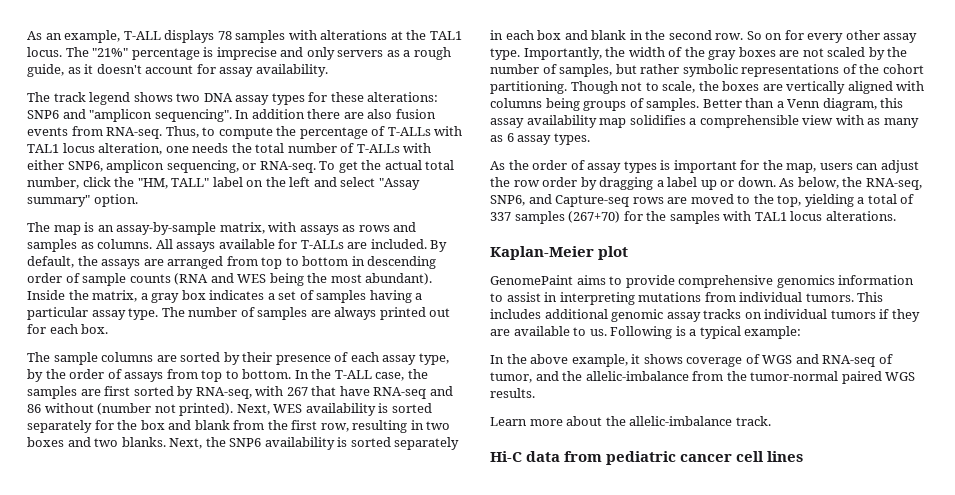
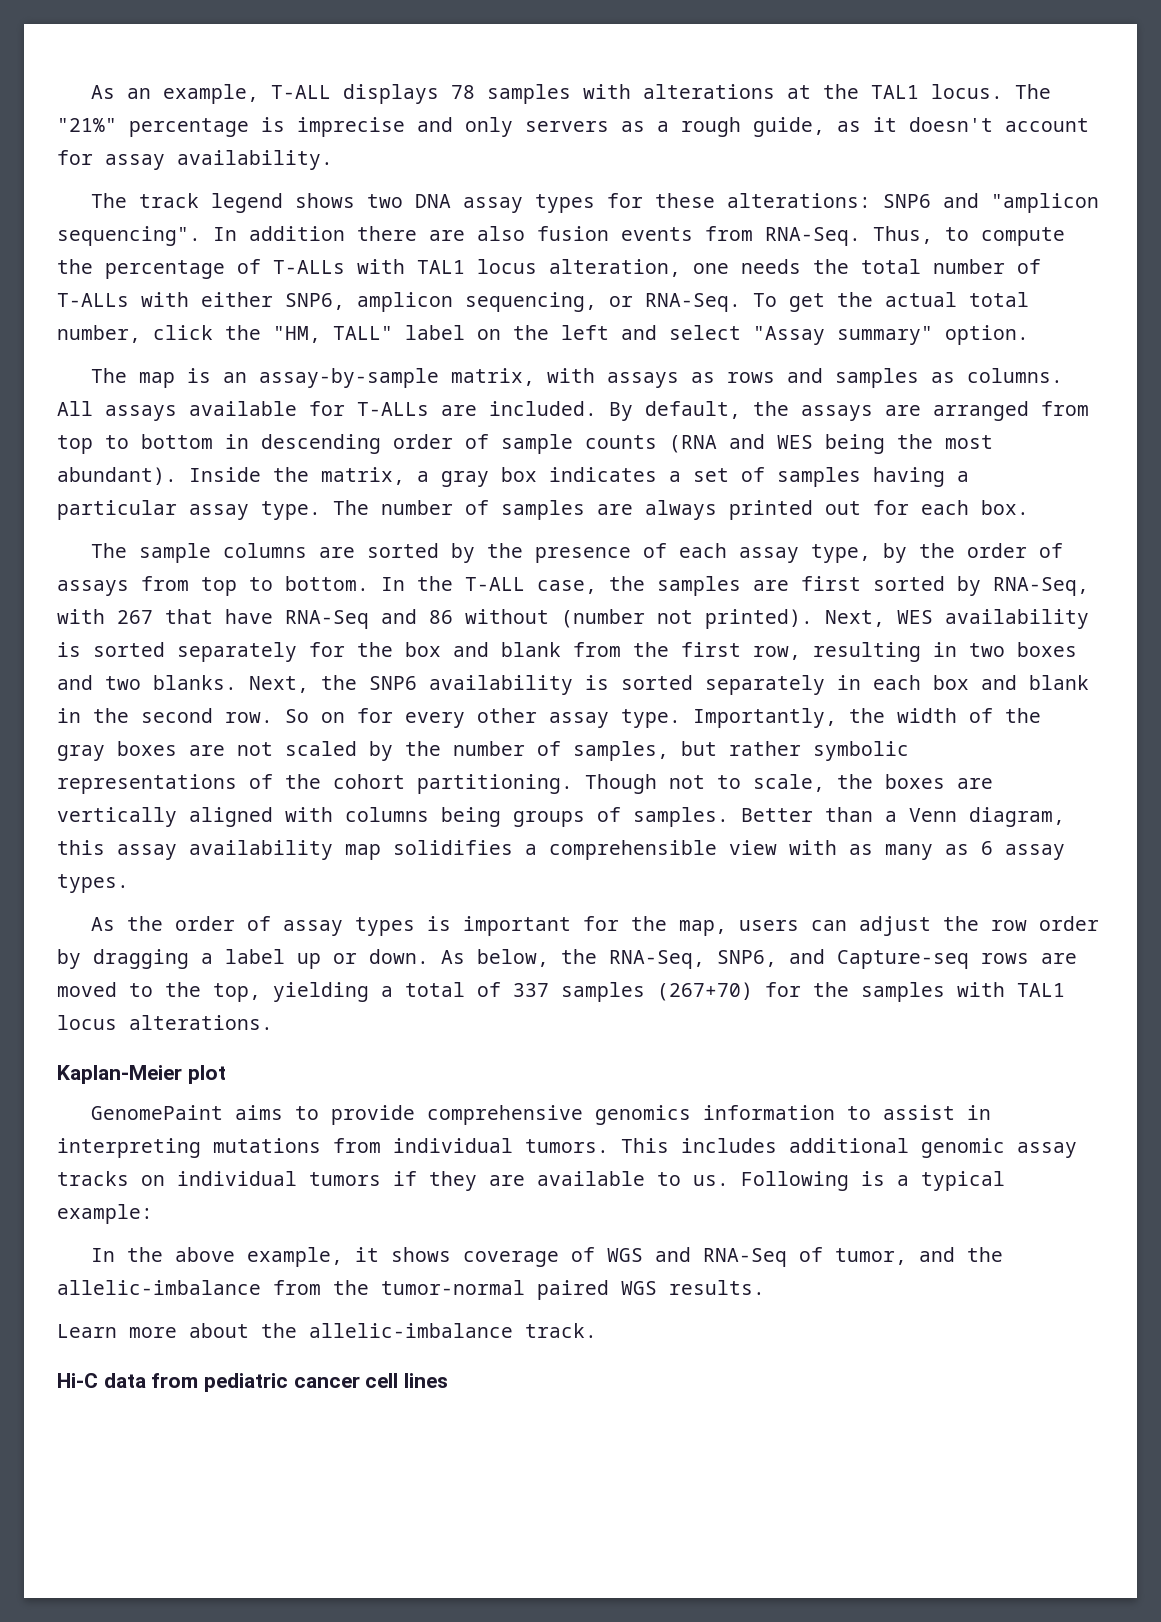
[106,127,163,139] RNA-seq. -> [765,227,861,246] RNA-Seq.
[259,161,316,173] RNA-seq. -> [645,293,741,312] RNA-Seq.
[242,352,273,362] their -> [486,543,523,558] the
[195,387,252,399] RNA-seq, -> [993,577,1089,596] RNA-Seq,
[373,387,427,399] RNA-seq -> [285,610,369,629] RNA-Seq
[865,178,922,190] RNA-seq, -> [609,950,705,969] RNA-Seq,
[822,355,876,367] RNA-seq -> [702,1248,787,1267] RNA-Seq

